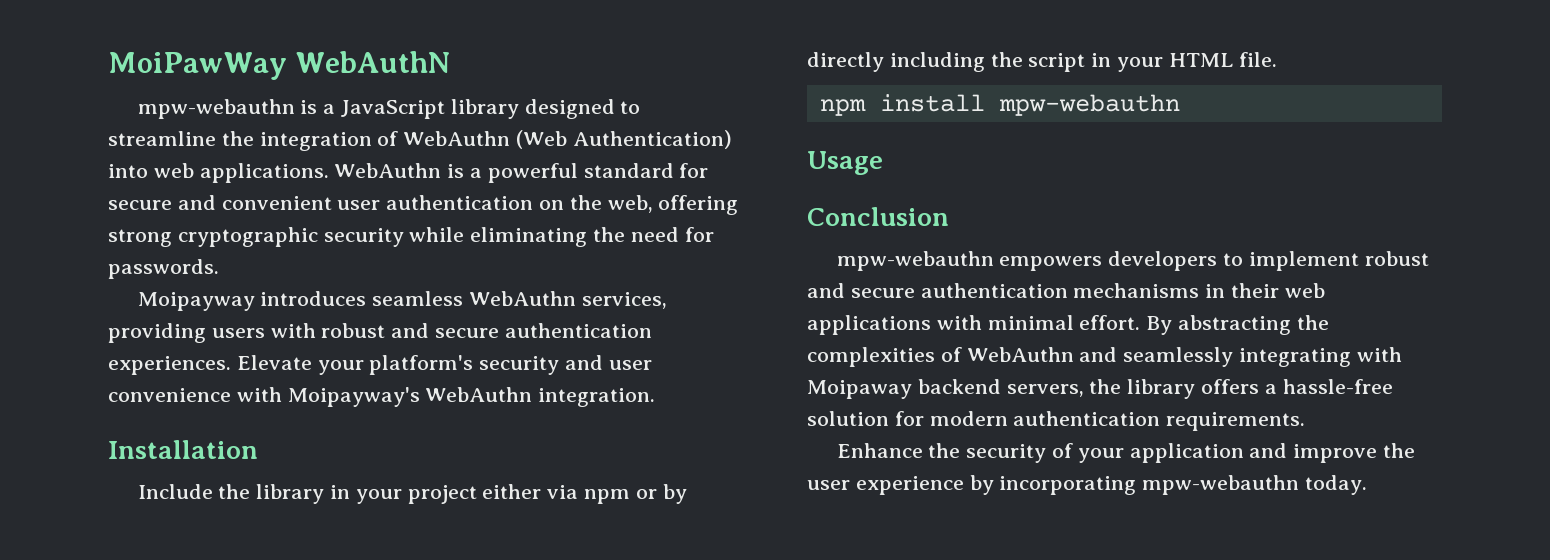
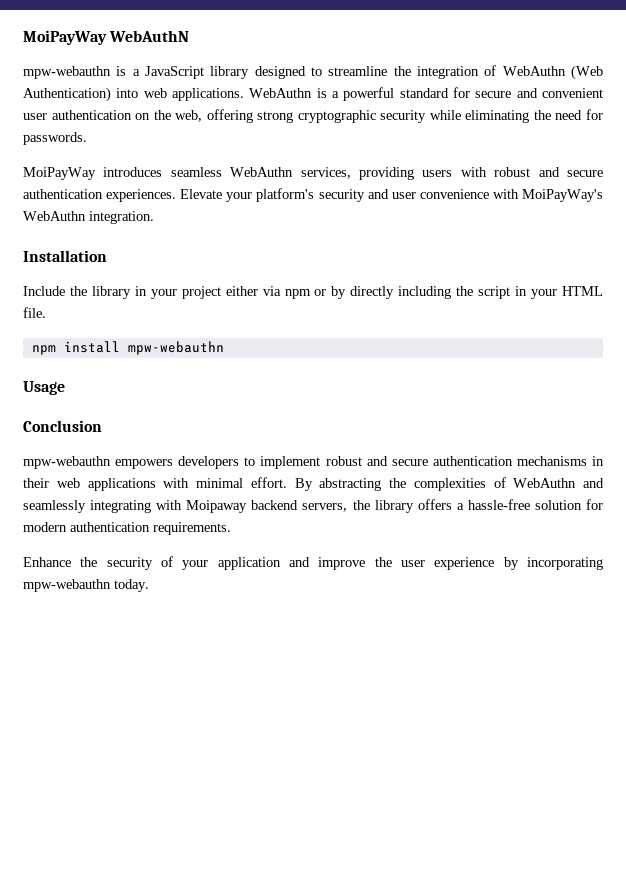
[108,52,287,80] MoiPawWay -> [23,30,107,45] MoiPayWay
[137,292,255,311] Moipayway -> [23,167,96,180] MoiPayWay
[287,387,420,407] Moipayway's -> [522,189,604,202] MoiPayWay's

